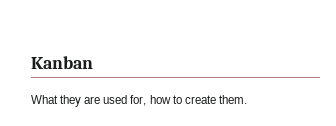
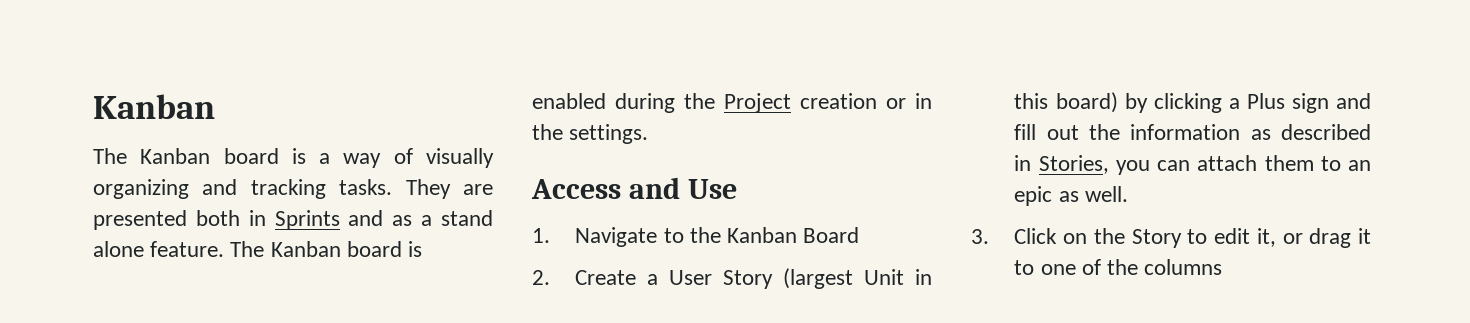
[31,95,247,107] What they are used for, how to create them. -> [93,148,494,168] [93,179,493,199] [93,210,493,230] [93,241,423,257] [532,93,932,113] [532,124,649,144] [531,177,737,199] [532,227,860,247] [532,268,932,289] [1014,92,1371,113] [1014,124,1371,140] [1014,155,1371,175] [1014,186,1128,206] [971,228,1371,248] [1014,259,1223,275] The Kanban board is a way of visually organizing and tracking tasks. They are presented both in Sprints and as a stand alone feature. The Kanban board is enabled during the Project creation or in the settings. // Access and Use // 1. Navigate to the Kanban Board // 2. Create a User Story (largest Unit in this board) by clicking a Plus sign and fill out the information as described in Stories, you can attach them to an epic as well. // 3. Click on the Story to edit it, or drag it to one of the columns

